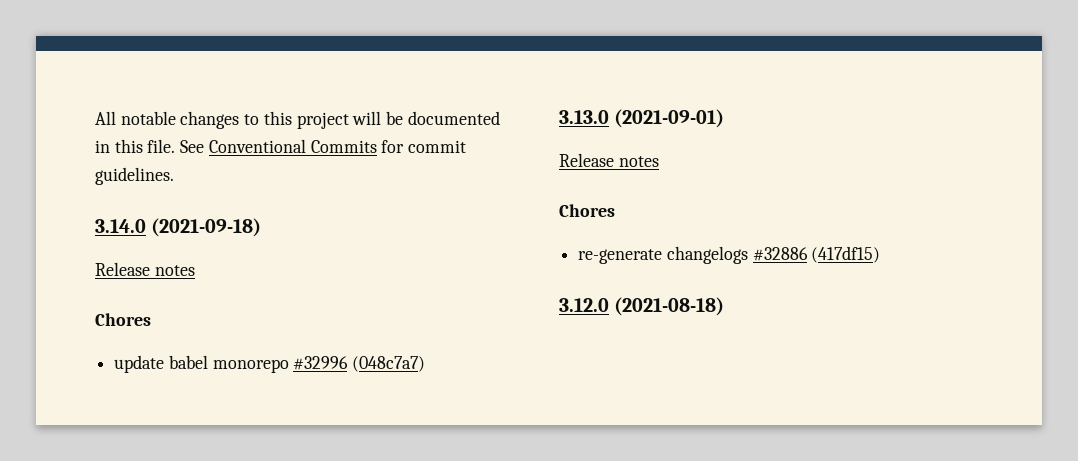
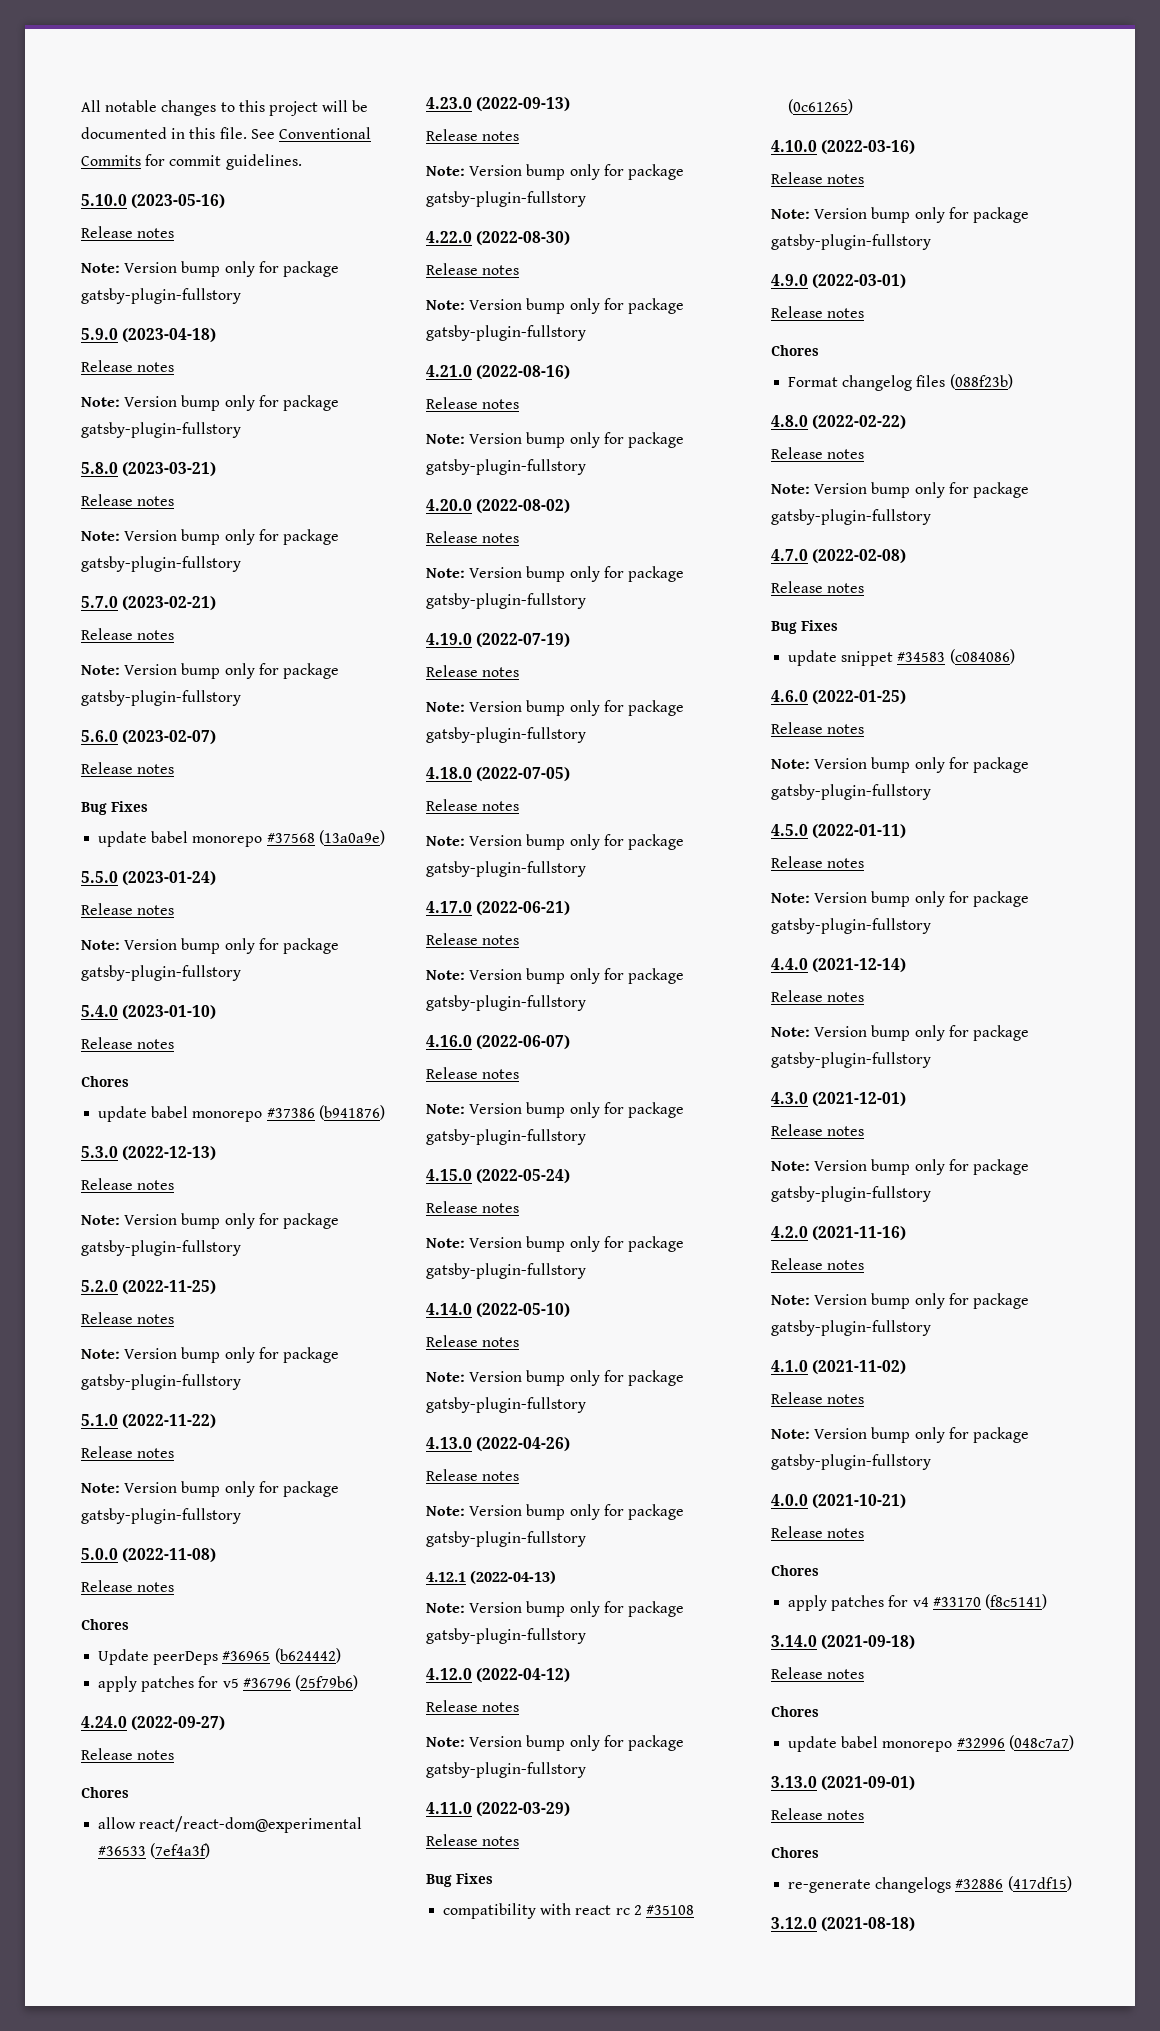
(174, 176) none -> [81,194,226,209] [81,226,175,238] [81,261,339,277] [81,288,241,304] [81,328,217,343] [81,360,175,372] [81,395,339,411] [81,422,241,438] [81,462,217,477] [81,494,175,506] [81,529,339,545] [81,556,241,572] [81,596,217,611] [81,628,175,640] [81,663,339,679] [81,690,241,706] [81,730,217,745] [81,762,175,774] [81,801,148,815] [98,830,385,847] [81,871,217,886] [81,903,175,915] [81,938,339,954] [81,965,241,981] [81,1005,217,1020] [81,1037,175,1049] [81,1076,129,1087] [98,1105,385,1122] [81,1146,217,1161] [81,1178,175,1190] [81,1213,339,1229] [81,1240,241,1256] [81,1280,217,1295] [81,1312,175,1324] [81,1347,339,1363] [81,1374,241,1390] [81,1414,217,1429] [81,1446,175,1458] [81,1481,339,1497] [81,1508,241,1524] [81,1548,217,1563] [81,1580,175,1592] [81,1619,129,1630] [98,1648,341,1665] [98,1675,358,1692] [81,1716,226,1731] [81,1748,175,1760] [81,1787,129,1798] [98,1816,363,1833] [98,1843,211,1858] [426,97,571,112] [426,129,520,141] [426,164,684,180] [426,191,586,207] [426,231,571,246] [426,263,520,275] [426,298,684,314] [426,325,586,341] [426,365,571,380] [426,397,520,409] [426,432,684,448] [426,459,586,475] [426,499,571,514] [426,531,520,543] [426,566,684,582] [426,593,586,609] [426,633,571,648] [426,665,520,677] [426,700,684,716] [426,727,586,743] [426,767,571,782] [426,799,520,811] [426,834,684,850] [426,861,586,877] [426,901,571,916] [426,933,520,945] [426,968,684,984] [426,995,586,1011] [426,1035,571,1050] [426,1067,520,1079] [426,1102,684,1118] [426,1129,586,1145] [426,1169,571,1184] [426,1201,520,1213] [426,1236,684,1252] [426,1263,586,1279] [426,1303,571,1318] [426,1335,520,1347] [426,1370,684,1386] [426,1397,586,1413] [426,1437,571,1452] [426,1469,520,1481] [426,1504,684,1520] [426,1531,586,1547] [426,1570,556,1585] [426,1601,684,1617] [426,1628,586,1644] [426,1668,571,1683] [426,1700,520,1712] [426,1735,684,1751] [426,1762,586,1778] [426,1802,571,1817] [426,1834,520,1846] [426,1873,493,1887] [443,1903,694,1919] [788,99,854,114] [771,140,916,155] [771,172,865,184] [771,207,1029,223] [771,234,931,250] [771,274,907,289] [771,306,865,318] [771,345,819,356] [788,374,1013,391] [771,415,907,430] [771,447,865,459] [771,482,1029,498] [771,509,931,525] [771,549,907,564] [771,581,865,593] [771,620,838,634] [788,649,1015,666] [771,690,907,705] [771,722,865,734] [771,757,1029,773] [771,784,931,800] [771,824,907,839] [771,856,865,868] [771,891,1029,907] [771,918,931,934] [771,958,907,973] [771,990,865,1002] [771,1025,1029,1041] [771,1052,931,1068] [771,1092,907,1107] [771,1124,865,1136] [771,1159,1029,1175] [771,1186,931,1202] [771,1226,907,1241] [771,1258,865,1270] [771,1293,1029,1309] [771,1320,931,1336] [771,1360,907,1375] [771,1392,865,1404] [771,1427,1029,1443] [771,1454,931,1470] [771,1494,907,1509] [771,1526,865,1538] [771,1565,819,1576] [788,1594,1047,1611] // 5.10.0 (2023-05-16) // Release notes // Note: Version bump only for package gatsby-plugin-fullstory // 5.9.0 (2023-04-18) // Release notes // Note: Version bump only for package gatsby-plugin-fullstory // 5.8.0 (2023-03-21) // Release notes // Note: Version bump only for package gatsby-plugin-fullstory // 5.7.0 (2023-02-21) // Release notes // Note: Version bump only for package gatsby-plugin-fullstory // 5.6.0 (2023-02-07) // Release notes // Bug Fixes // update babel monorepo #37568 (13a0a9e) // 5.5.0 (2023-01-24) // Release notes // Note: Version bump only for package gatsby-plugin-fullstory // 5.4.0 (2023-01-10) // Release notes // Chores // update babel monorepo #37386 (b941876) // 5.3.0 (2022-12-13) // Release notes // Note: Version bump only for package gatsby-plugin-fullstory // 5.2.0 (2022-11-25) // Release notes // Note: Version bump only for package gatsby-plugin-fullstory // 5.1.0 (2022-11-22) // Release notes // Note: Version bump only for package gatsby-plugin-fullstory // 5.0.0 (2022-11-08) // Release notes // Chores // Update peerDeps #36965 (b624442) // apply patches for v5 #36796 (25f79b6) // 4.24.0 (2022-09-27) // Release notes // Chores // allow react/react-dom@experimental #36533 (7ef4a3f) // 4.23.0 (2022-09-13) // Release notes // Note: Version bump only for package gatsby-plugin-fullstory // 4.22.0 (2022-08-30) // Release notes // Note: Version bump only for package gatsby-plugin-fullstory // 4.21.0 (2022-08-16) // Release notes // Note: Version bump only for package gatsby-plugin-fullstory // 4.20.0 (2022-08-02) // Release notes // Note: Version bump only for package gatsby-plugin-fullstory // 4.19.0 (2022-07-19) // Release notes // Note: Version bump only for package gatsby-plugin-fullstory // 4.18.0 (2022-07-05) // Release notes // Note: Version bump only for package gatsby-plugin-fullstory // 4.17.0 (2022-06-21) // Release notes // Note: Version bump only for package gatsby-plugin-fullstory // 4.16.0 (2022-06-07) // Release notes // Note: Version bump only for package gatsby-plugin-fullstory // 4.15.0 (2022-05-24) // Release notes // Note: Version bump only for package gatsby-plugin-fullstory // 4.14.0 (2022-05-10) // Release notes // Note: Version bump only for package gatsby-plugin-fullstory // 4.13.0 (2022-04-26) // Release notes // Note: Version bump only for package gatsby-plugin-fullstory // 4.12.1 (2022-04-13) // Note: Version bump only for package gatsby-plugin-fullstory // 4.12.0 (2022-04-12) // Release notes // Note: Version bump only for package gatsby-plugin-fullstory // 4.11.0 (2022-03-29) // Release notes // Bug Fixes // compatibility with react rc 2 #35108 (0c61265) // 4.10.0 (2022-03-16) // Release notes // Note: Version bump only for package gatsby-plugin-fullstory // 4.9.0 (2022-03-01) // Release notes // Chores // Format changelog files (088f23b) // 4.8.0 (2022-02-22) // Release notes // Note: Version bump only for package gatsby-plugin-fullstory // 4.7.0 (2022-02-08) // Release notes // Bug Fixes // update snippet #34583 (c084086) // 4.6.0 (2022-01-25) // Release notes // Note: Version bump only for package gatsby-plugin-fullstory // 4.5.0 (2022-01-11) // Release notes // Note: Version bump only for package gatsby-plugin-fullstory // 4.4.0 (2021-12-14) // Release notes // Note: Version bump only for package gatsby-plugin-fullstory // 4.3.0 (2021-12-01) // Release notes // Note: Version bump only for package gatsby-plugin-fullstory // 4.2.0 (2021-11-16) // Release notes // Note: Version bump only for package gatsby-plugin-fullstory // 4.1.0 (2021-11-02) // Release notes // Note: Version bump only for package gatsby-plugin-fullstory // 4.0.0 (2021-10-21) // Release notes // Chores // apply patches for v4 #33170 (f8c5141)

